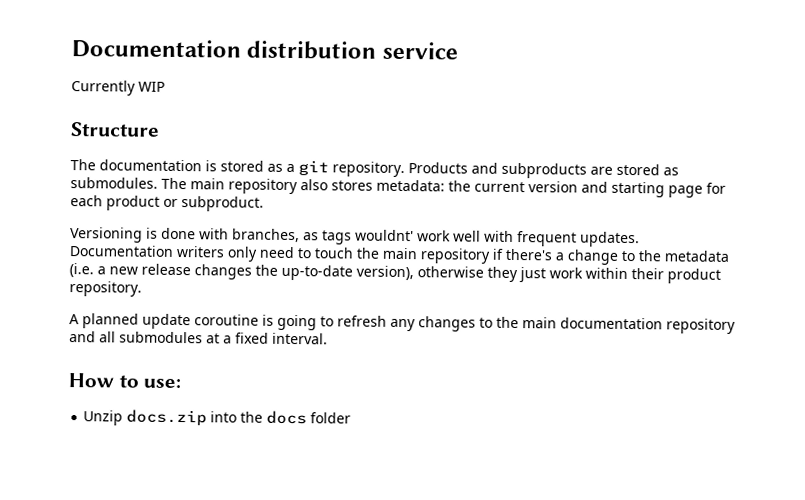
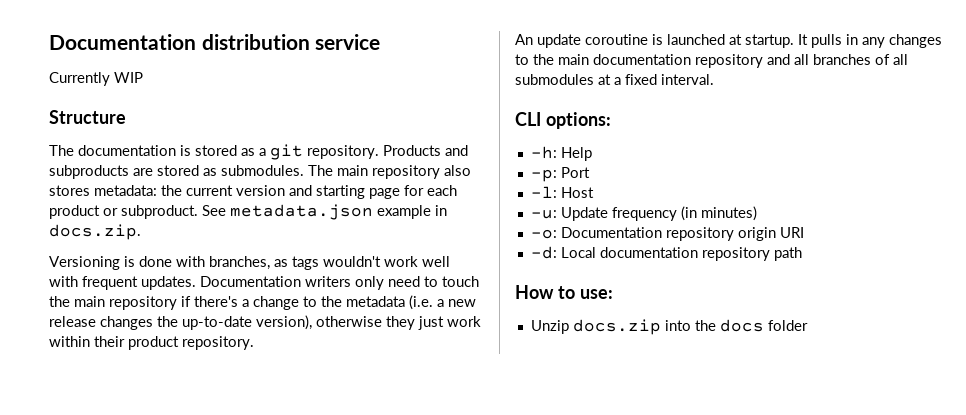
(264, 204) none -> [202,204,447,220] [49,224,141,240] See metadata.json example in docs.zip.
[355,229,414,242] wouldnt' -> [323,256,381,267] wouldn't
[69,313,139,329] A planned -> [515,34,533,45] An
[277,314,387,331] going to refresh -> [667,34,858,48] launched at startup. It pulls in
(116, 337) none -> [813,54,908,65] branches of all
(328, 338) none -> [515,112,611,129] [530,146,592,161] [530,167,590,182] [530,186,594,198] [530,206,757,221] [530,227,804,241] [530,246,802,261] // CLI options: // -h: Help // -p: Port // -l: Host // -u: Update frequency (in minutes) // -o: Documentation repository origin URI // -d: Local documentation repository path

